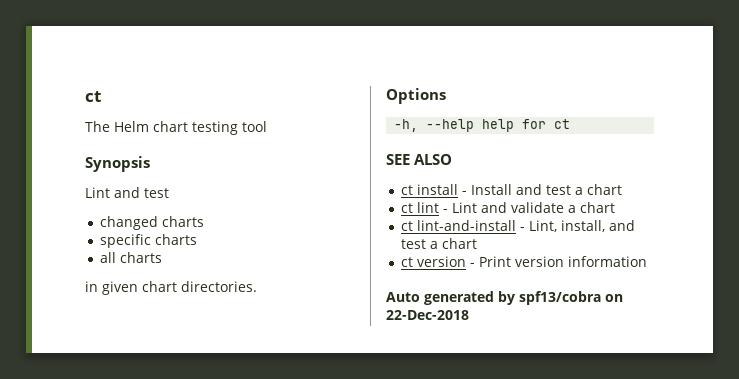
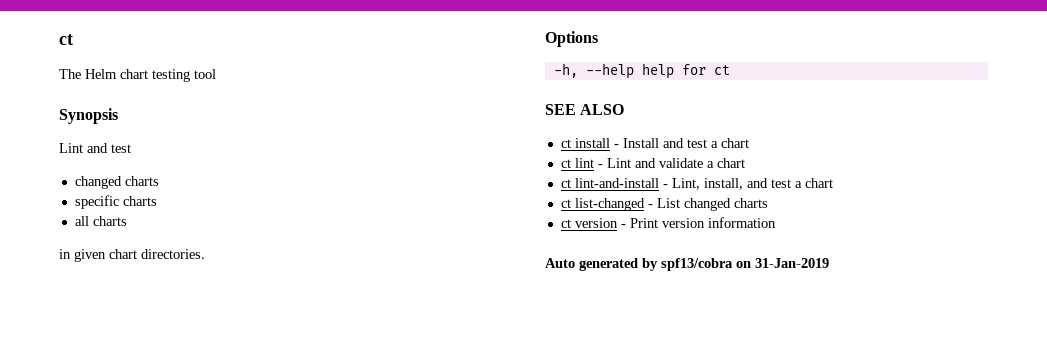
(477, 243) none -> [560,198,768,211] // ct list-changed - List changed charts
[386,310,469,320] 22-Dec-2018 -> [755,258,829,268] 31-Jan-2019

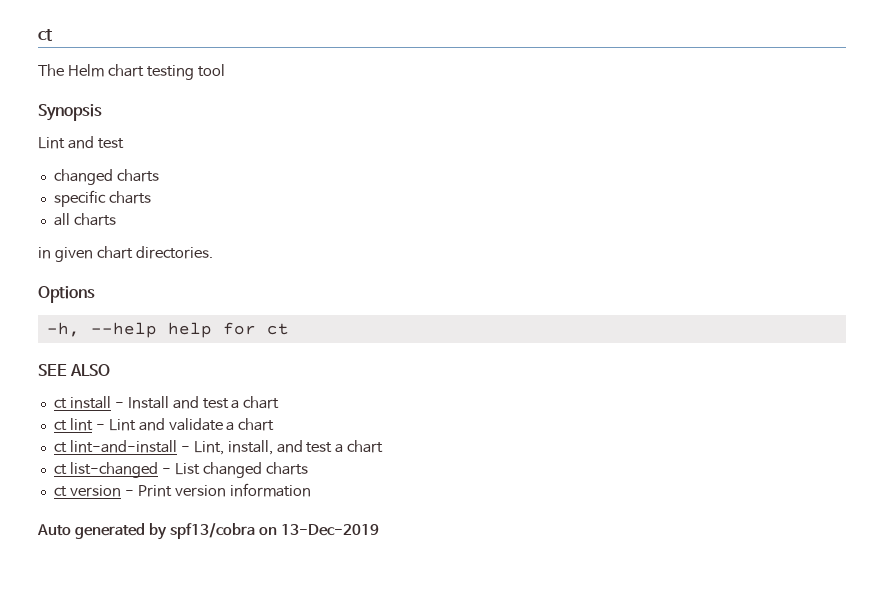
[755,258,829,268] 31-Jan-2019 -> [280,524,379,536] 13-Dec-2019

